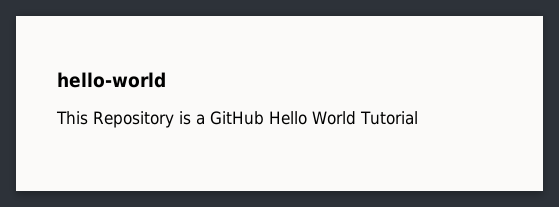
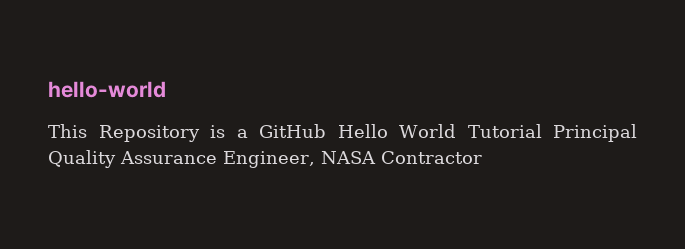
(418, 118) none -> [553,124,637,142] [48,150,482,168] Principal Quality Assurance Engineer, NASA Contractor

